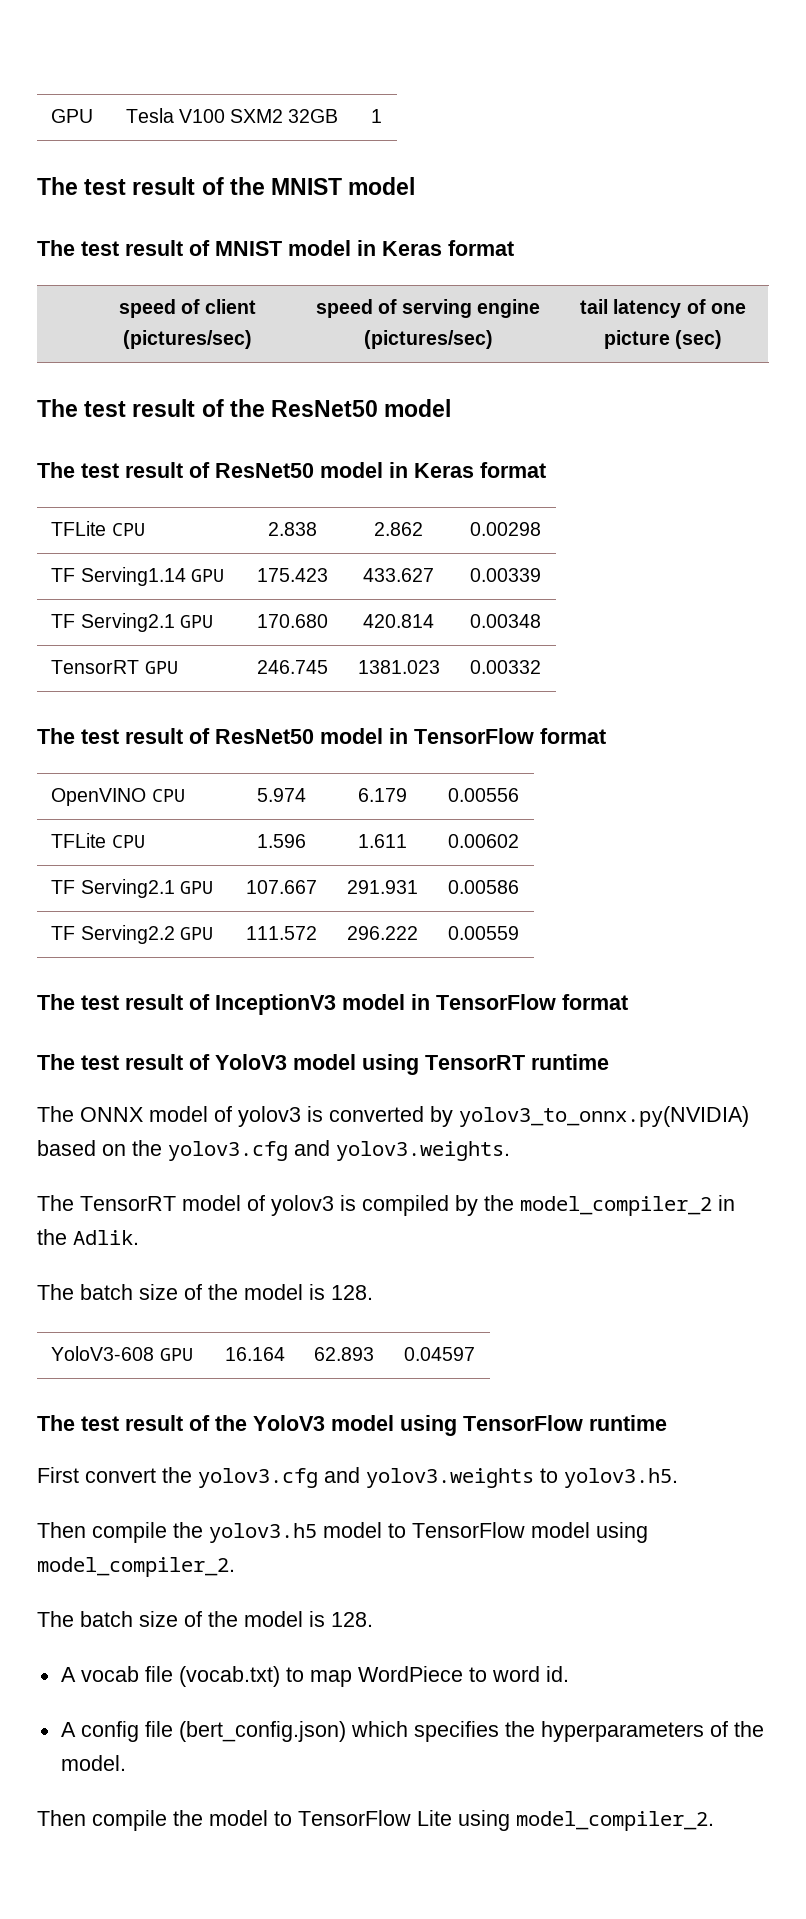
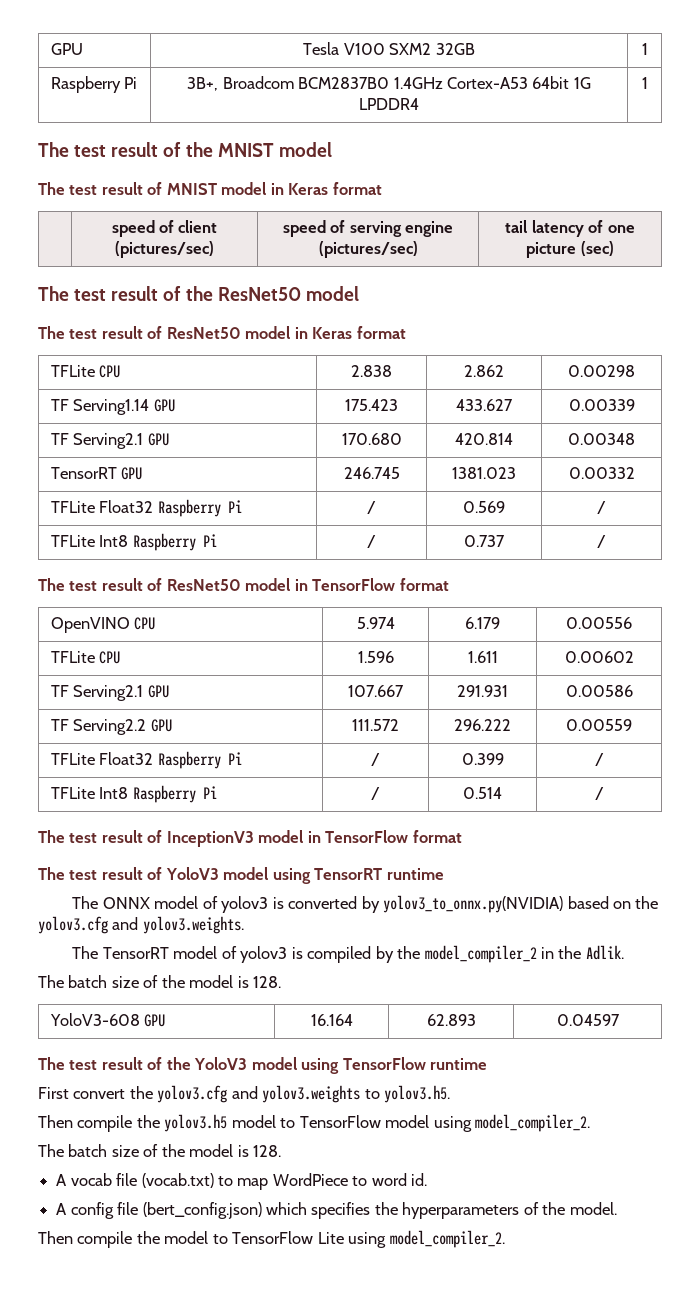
(382, 116) none -> [50,76,138,93] [187,76,591,91] [359,98,420,110] [641,77,648,89] // Raspberry Pi | 3B+, Broadcom BCM2837B0 1.4GHz Cortex-A53 64bit 1G LPDDR4 | 1
(541, 667) none -> [50,499,242,517] [367,501,376,514] [463,501,505,513] [597,501,606,514] [50,533,217,551] [367,535,376,548] [464,535,505,547] [597,535,606,548] // TFLite Float32 Raspberry Pi | / | 0.569 | / // TFLite Int8 Raspberry Pi | / | 0.737 | /
(519, 933) none -> [50,751,242,769] [371,753,380,766] [461,753,504,765] [594,753,604,766] [50,785,217,803] [371,787,380,800] [463,787,502,799] [594,787,604,800] // TFLite Float32 Raspberry Pi | / | 0.399 | / // TFLite Int8 Raspberry Pi | / | 0.514 | /

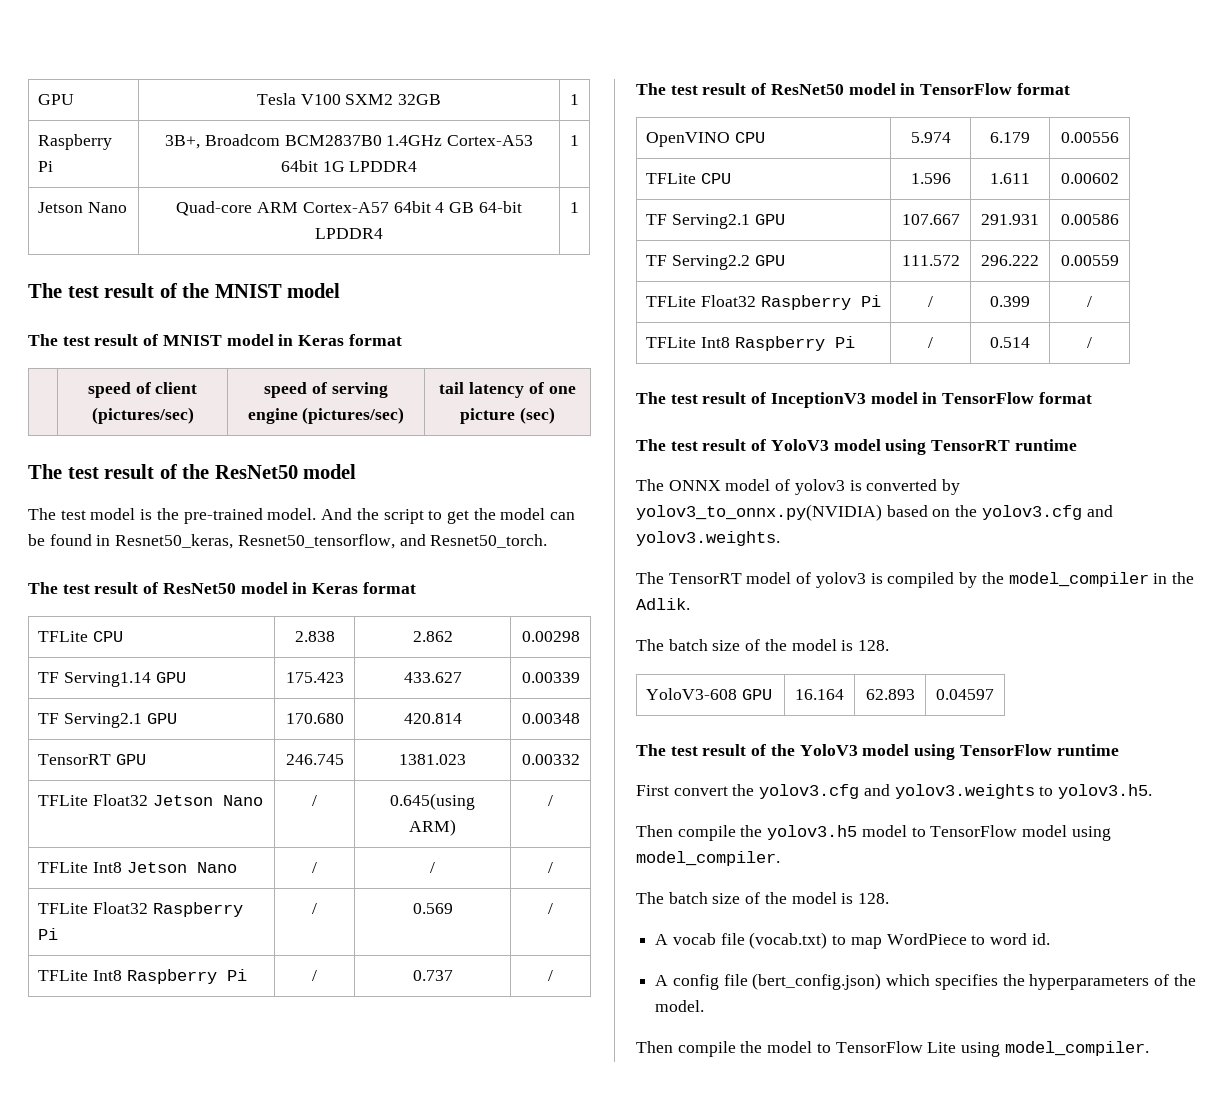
(648, 83) none -> [38,202,127,213] [176,201,522,216] [315,228,383,239] [570,202,579,213] // Jetson Nano | Quad-core ARM Cortex-A57 64bit 4 GB 64-bit LPDDR4 | 1
(359, 293) none -> [28,508,576,524] [28,534,548,549] // The test model is the pre-trained model. And the script to get the model can be found in Resnet50_keras, Resnet50_tensorflow, and Resnet50_torch.
(635, 473) none -> [38,794,263,806] [312,795,317,806] [390,793,475,810] [409,819,456,836] [548,795,553,806] [38,862,237,873] [312,862,317,873] [430,862,435,873] [548,862,553,873] // TFLite Float32 Jetson Nano | / | 0.645(using ARM) | / // TFLite Int8 Jetson Nano | / | / | /
[424,945,537,963] model_compiler_2 -> [1008,572,1149,587] model_compiler
[475,1114,591,1132] model_compiler_2. -> [636,851,780,866] model_compiler.
[389,1230,505,1248] model_compiler_2. -> [1004,1041,1149,1056] model_compiler.

